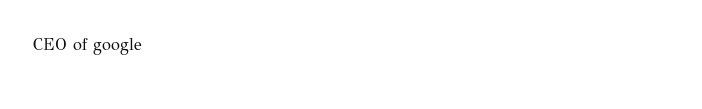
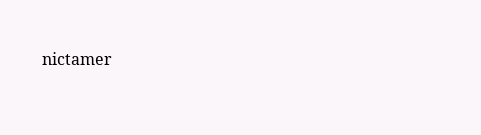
[33,38,142,55] CEO of google -> [42,52,112,65] nictamer

